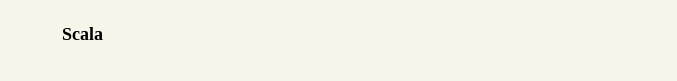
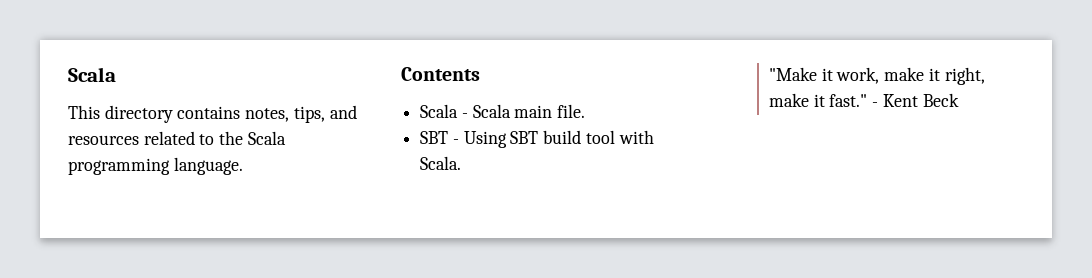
[62,27,103,40] Scala -> [68,67,116,82] [68,105,357,123] [68,131,286,145] [68,157,243,175] [401,67,480,81] [420,104,586,118] [420,130,654,148] [420,156,462,170] [768,67,985,85] [768,93,959,107] Scala // This directory contains notes, tips, and resources related to the Scala programming language. // Contents // Scala - Scala main file. // SBT - Using SBT build tool with Scala. // "Make it work, make it right, make it fast." - Kent Beck

